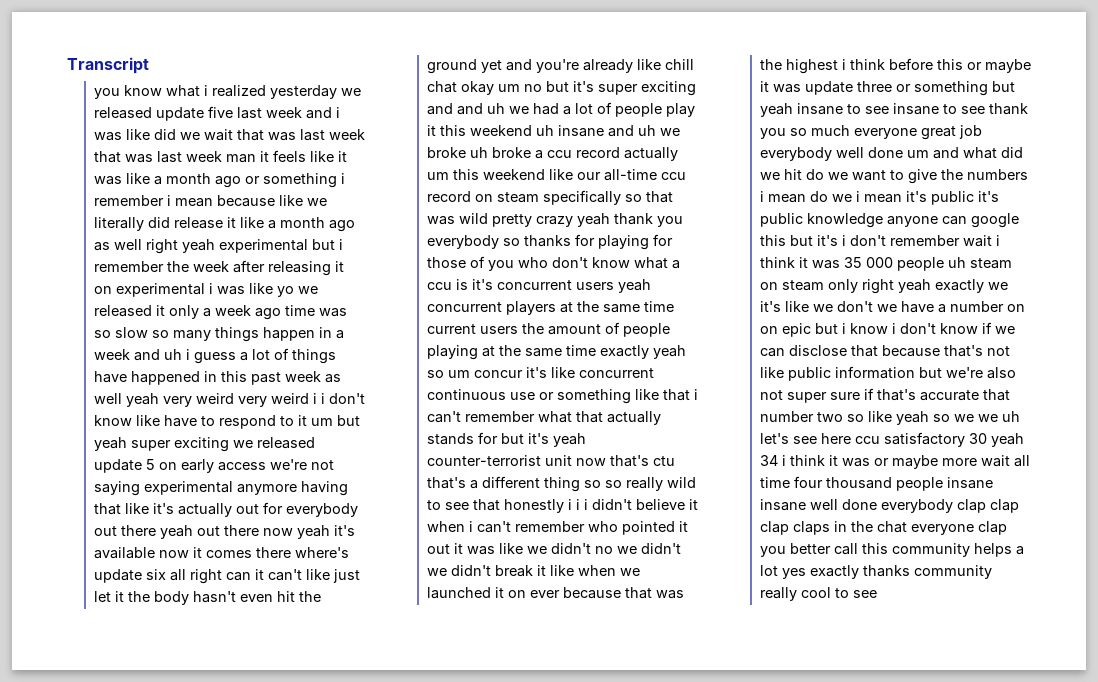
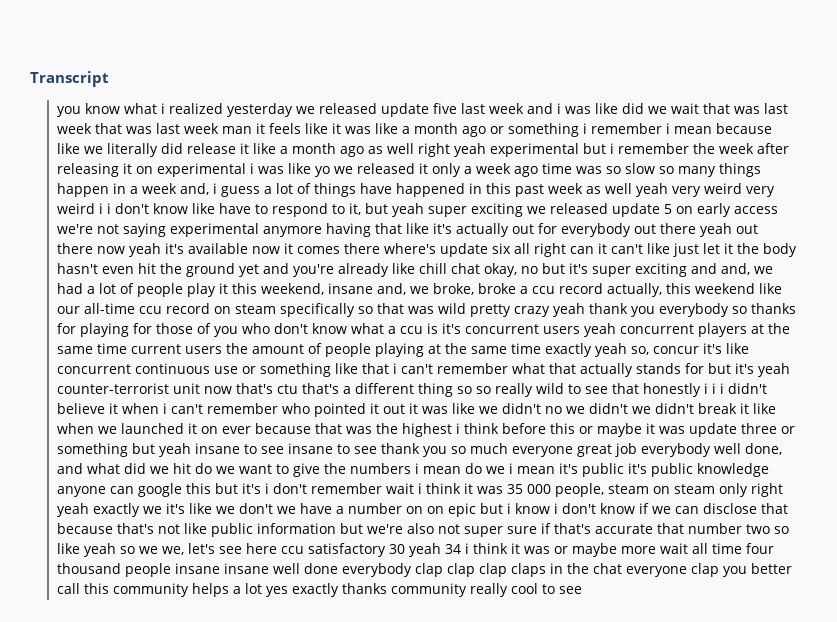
[133,349,182,361] and uh -> [179,183,209,195] and,
[297,415,333,426] it um -> [348,203,361,215] it,
[460,81,520,95] okay um -> [483,263,517,277] okay,
[456,103,505,115] and uh -> [720,263,750,275] and,
[469,125,680,137] [426,147,488,158] weekend uh insane and uh we broke uh -> [260,283,474,295] weekend, insane and, we broke,
[623,147,678,161] [426,172,449,180] actually um -> [606,283,662,297] actually,
[426,370,470,378] so um -> [630,346,649,355] so,
[867,147,929,158] done um -> [744,443,782,455] done,
[896,257,966,271] people uh -> [554,483,604,497] people,
[977,411,1020,422] we uh -> [161,546,184,555] we,

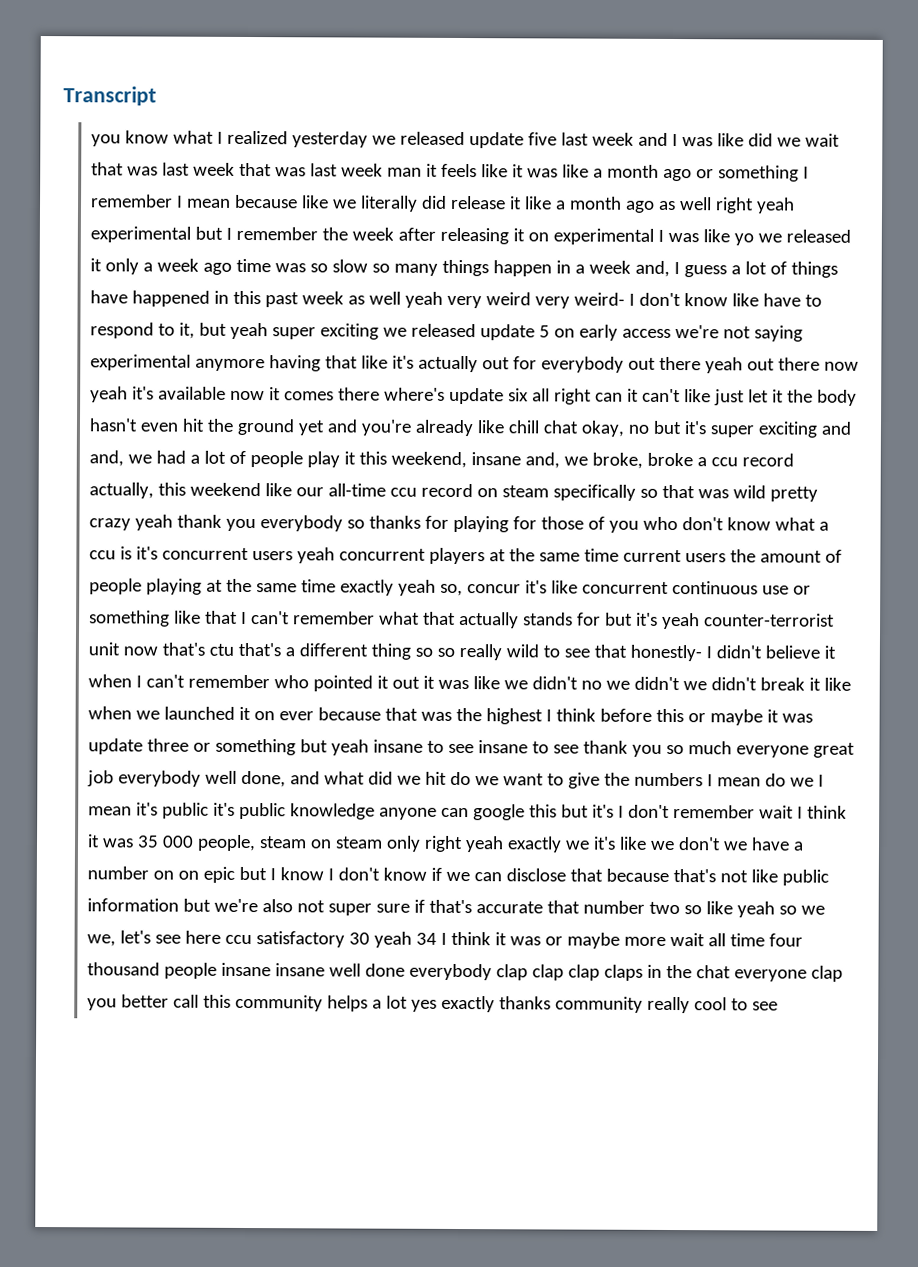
[160,103,165,114] i -> [216,131,223,144] I
[556,103,561,114] i -> [671,133,678,147] I
[582,123,670,134] i remember i -> [802,166,809,179] [90,194,183,208] I remember I
[609,143,614,154] i -> [225,227,232,240] I
[249,163,254,174] i -> [657,229,664,242] I
[212,183,217,194] i -> [673,262,680,275] I
[56,203,111,214] weird i i -> [573,292,635,306] weird- I
[392,363,397,374] i -> [240,611,247,624] I
[642,383,724,397] honestly i i i -> [629,644,712,662] honestly- I
[162,403,167,414] i -> [135,675,142,688] I
[455,423,460,434] i -> [545,709,552,722] I
[414,463,419,474] i -> [706,774,713,787] I
[508,463,513,474] i -> [817,774,824,787] I
[264,483,269,494] i -> [617,805,624,818] I
[417,483,422,494] i -> [796,806,803,819] I
[506,503,558,514] i know i -> [269,867,334,881] I know I
[464,543,469,554] i -> [440,932,447,945] I

